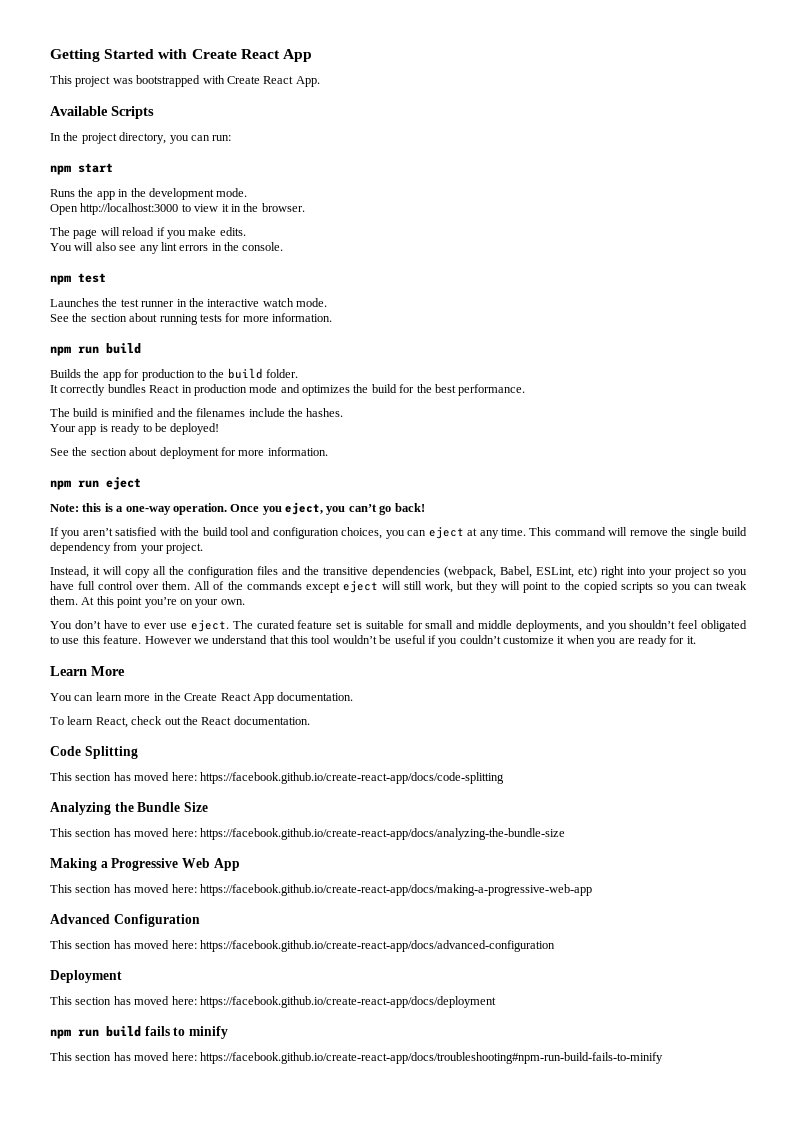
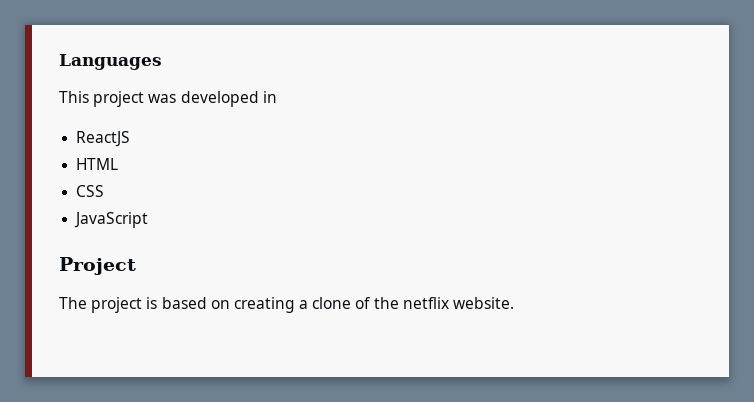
[50,49,312,62] [50,75,320,87] [50,106,154,119] [50,132,232,144] [50,163,113,175] [50,188,248,200] [50,203,305,215] [50,227,246,239] [50,242,284,254] [50,273,106,285] [50,298,327,307] [50,313,332,325] [50,343,141,356] [50,368,298,381] [50,384,526,396] [50,408,344,417] [50,423,220,435] [50,447,328,459] [50,477,141,490] [50,502,425,515] [50,527,747,539] [50,542,204,554] [50,566,747,578] [50,581,748,593] [50,596,245,608] [50,620,748,632] [50,635,696,647] [50,666,125,676] [50,692,354,704] [50,716,310,728] [50,746,138,759] [50,772,504,784] [50,802,208,815] [50,828,565,840] [50,858,240,871] [50,884,592,896] [50,914,200,927] [50,940,555,952] [50,970,122,983] [50,996,496,1008] [50,1026,228,1039] [50,1052,663,1064] Getting Started with Create React App // This project was bootstrapped with Create React App. // Available Scripts // In the project directory, you can run: // npm start // Runs the app in the development mode. // Open http://localhost:3000 to view it in the browser. // The page will reload if you make edits. // You will also see any lint errors in the console. // npm test // Launches the test runner in the interactive watch mode. // See the section about running tests for more information. // npm run build // Builds the app for production to the build folder. // It correctly bundles React in production mode and optimizes the build for the best performance. // The build is minified and the filenames include the hashes. // Your app is ready to be deployed! // See the section about deployment for more information. // npm run eject // Note: this is a one-way operation. Once you eject, you can’t go back! // If you aren’t satisfied with the build tool and configuration choices, you can eject at any time. This command will remove the single build dependency from your project. // Instead, it will copy all the configuration files and the transitive dependencies (webpack, Babel, ESLint, etc) right into your project so you have full control over them. All of the commands except eject will still work, but they will point to the copied scripts so you can tweak them. At this point you’re on your own. // You don’t have to ever use eject. The curated feature set is suitable for small and middle deployments, and you shouldn’t feel obligated to use this feature. However we understand that this tool wouldn’t be useful if you couldn’t customize it when you are ready for it. // Learn More // You can learn more in the Create React App documentation. // To learn React, check out the React documentation. // Code Splitting // This section has moved here: https://facebook.github.io/create-react-app/docs/code-splitting // Analyzing the Bundle Size // This section has moved here: https://facebook.github.io/create-react-app/docs/analyzing-the-bundle-size // Making a Progressive Web App // This section has moved here: https://facebook.github.io/create-react-app/docs/making-a-progressive-web-app // Advanced Configuration // This section has moved here: https://facebook.github.io/create-react-app/docs/advanced-configuration // Deployment // This section has moved here: https://facebook.github.io/create-react-app/docs/deployment // npm run build fails to minify // This section has moved here: https://facebook.github.io/create-react-app/docs/troubleshooting#npm-run-build-fails-to-minify -> [59,54,162,70] [59,91,277,107] [76,131,131,147] [76,158,119,170] [76,185,105,197] [74,212,149,228] [59,257,136,275] [59,297,515,313] Languages // This project was developed in // ReactJS // HTML // CSS // JavaScript // Project // The project is based on creating a clone of the netflix website.

